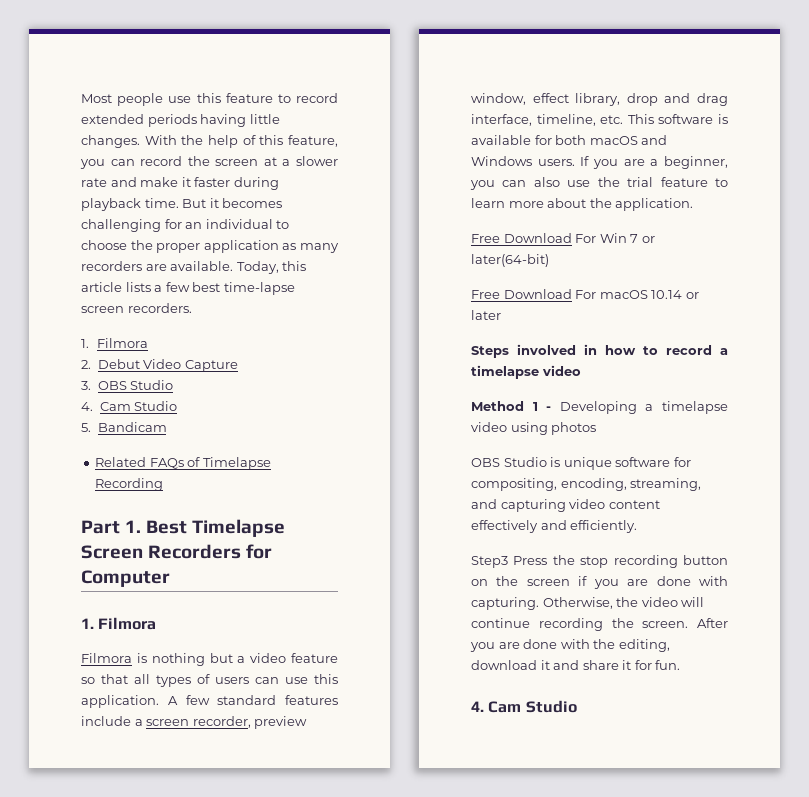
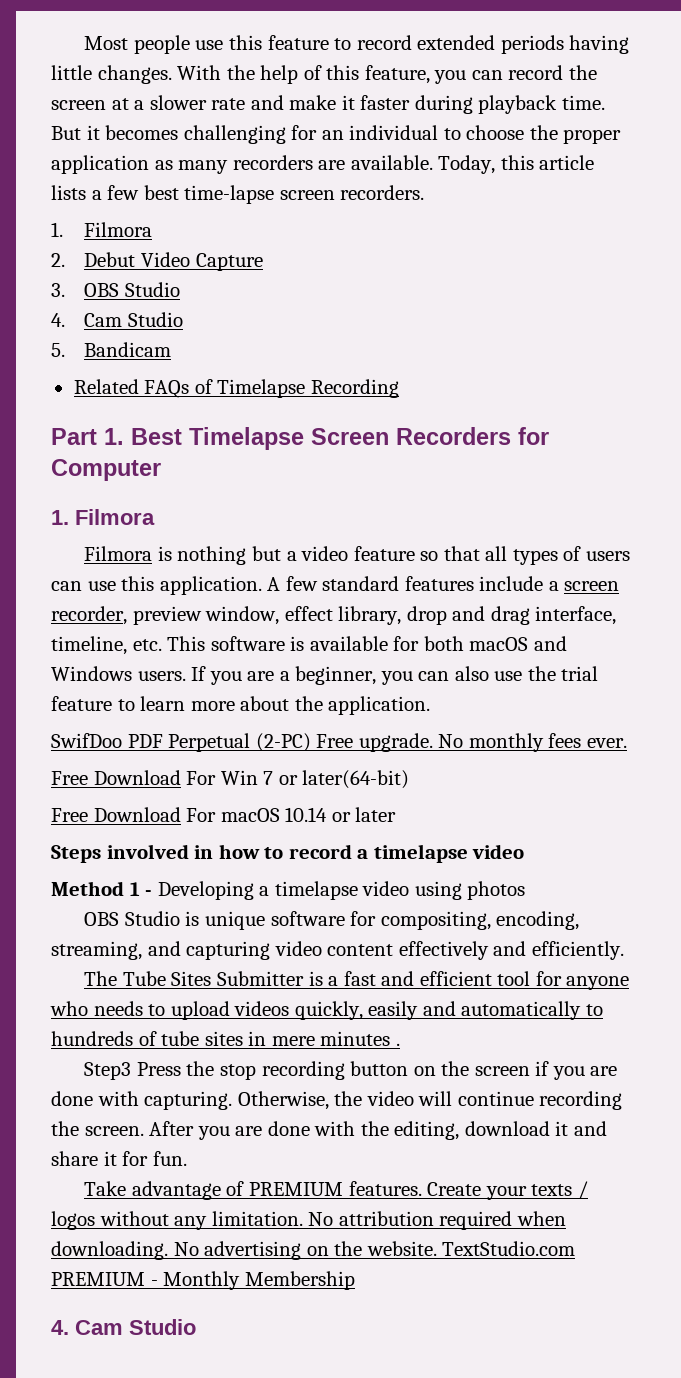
(694, 204) none -> [51,733,627,752] // SwifDoo PDF Perpetual (2-PC) Free upgrade. No monthly fees ever.
(638, 526) none -> [84,971,630,990] [50,1001,603,1020] [51,1031,400,1046] // The Tube Sites Submitter is a fast and efficient tool for anyone who needs to upload videos quickly, easily and automatically to hundreds of tube sites in mere minutes .
(681, 665) none -> [84,1181,588,1200] [51,1211,566,1230] [51,1241,576,1260] [51,1271,355,1290] // Take advantage of PREMIUM features. Create your texts / logos without any limitation. No attribution required when downloading. No advertising on the website. TextStudio.com PREMIUM - Monthly Membership

